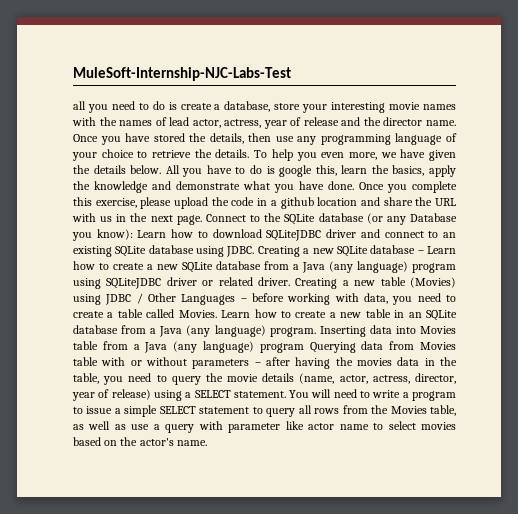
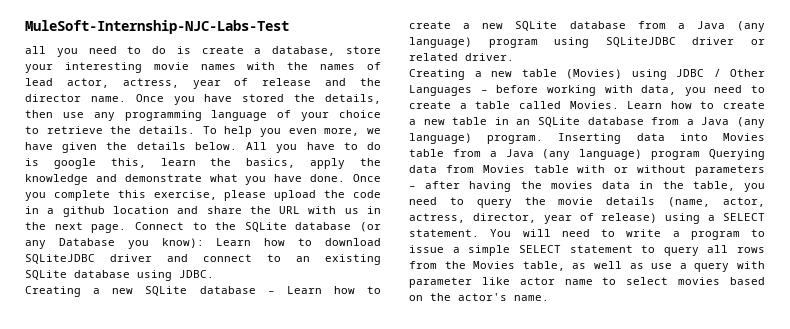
(255, 251) none -> (214, 274) //
(290, 281) none -> (514, 57) //

